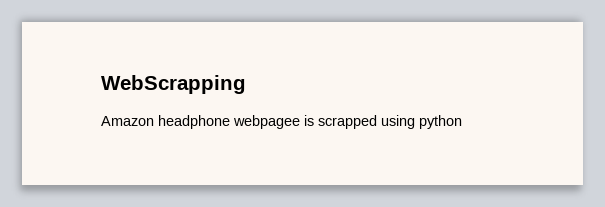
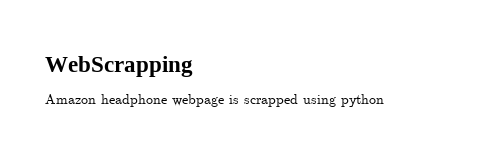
[233,115,300,129] webpagee -> [172,94,224,107] webpage

